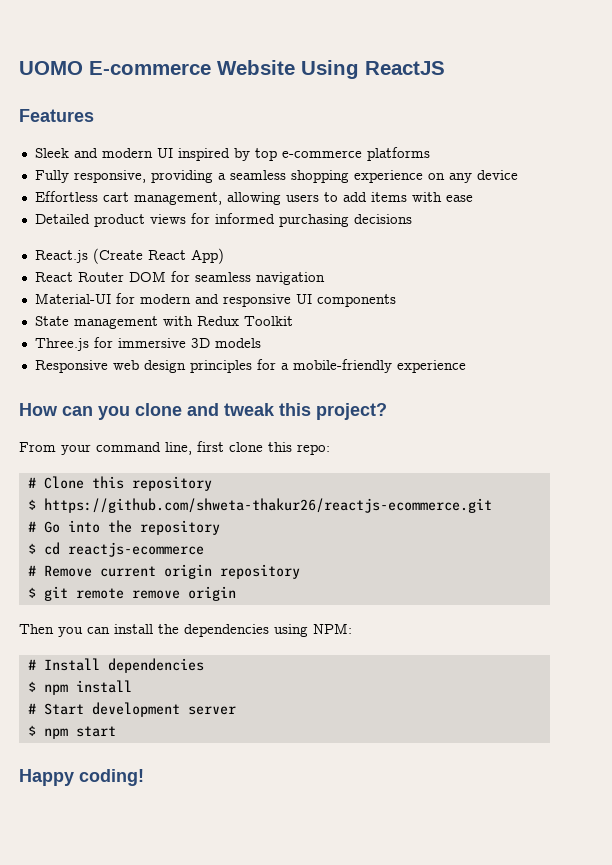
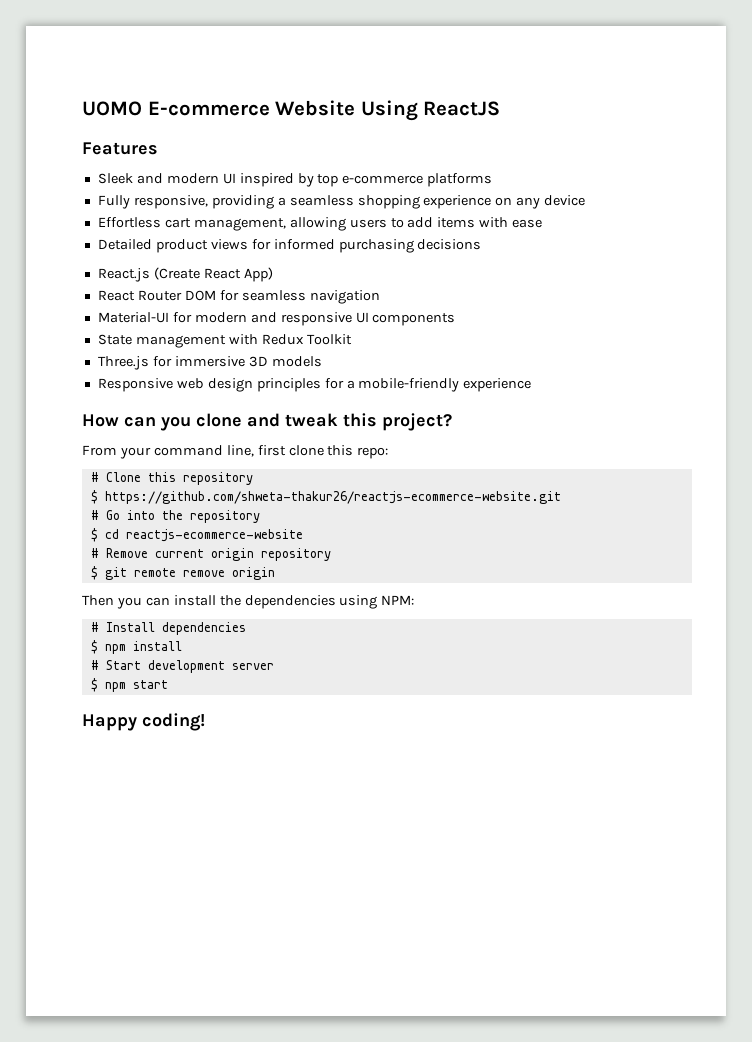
[43,498,492,513] https://github.com/shweta-thakur26/reactjs-ecommerce.git -> [104,491,561,504] https://github.com/shweta-thakur26/reactjs-ecommerce-website.git
[67,542,204,557] reactjs-ecommerce -> [125,529,303,542] reactjs-ecommerce-website

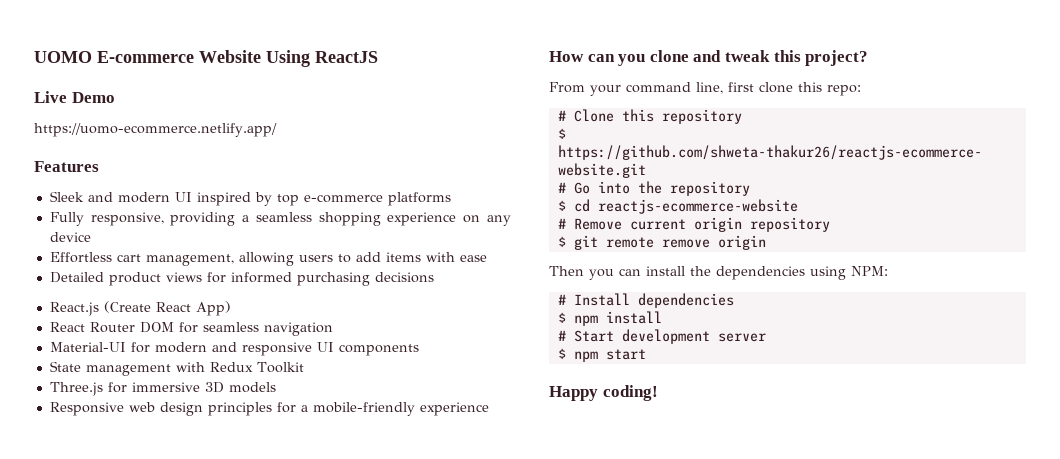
(501, 108) none -> [34,91,115,103] [34,123,277,137] // Live Demo // https://uomo-ecommerce.netlify.app/

